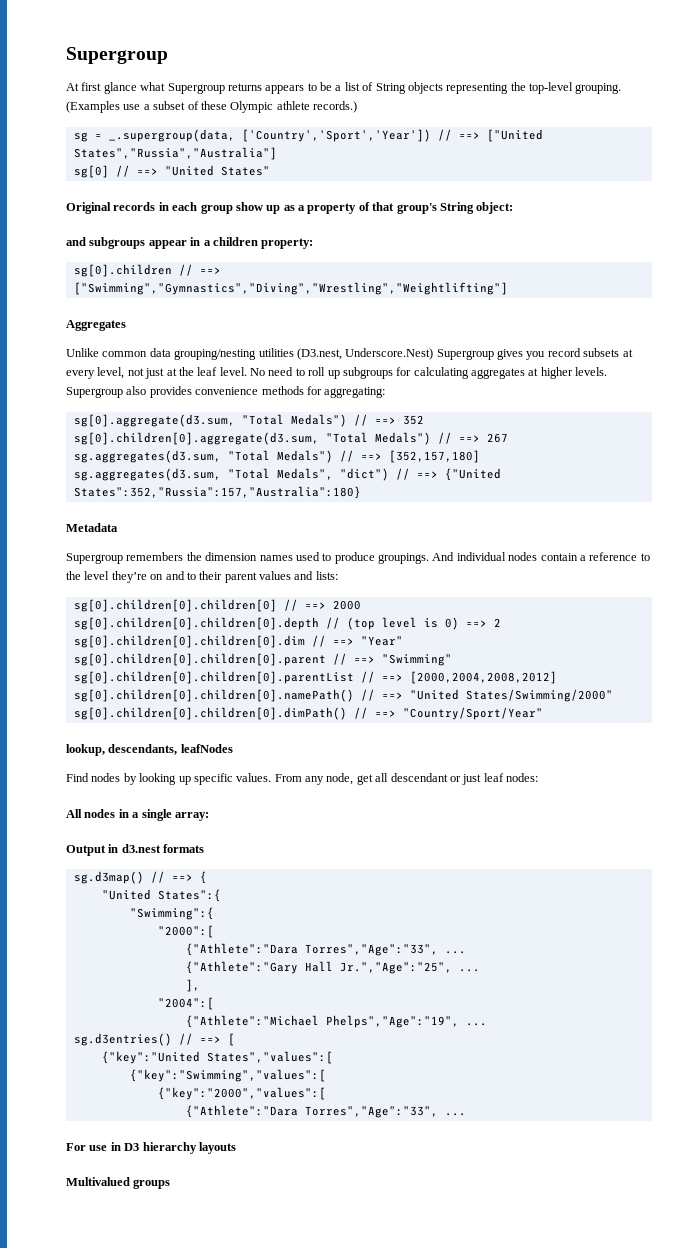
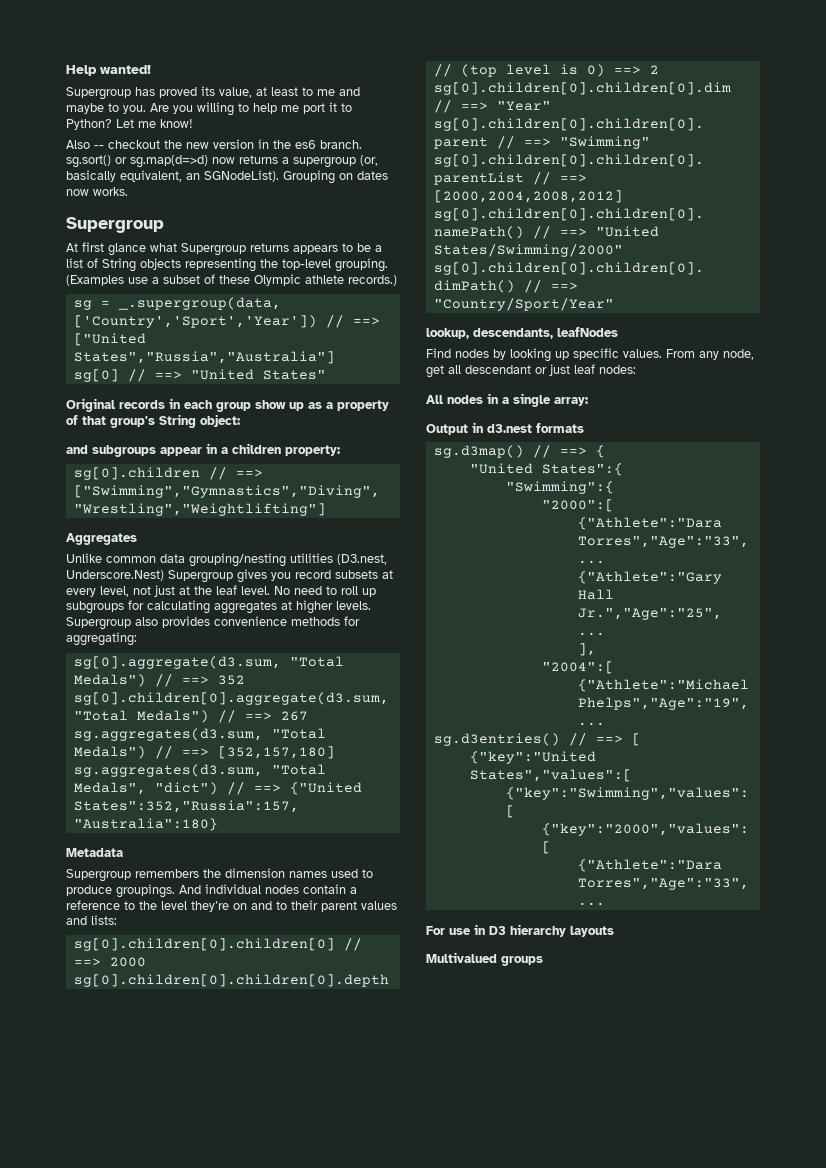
(66, 55) none -> [66,65,151,76] [66,86,360,100] [66,102,352,116] [66,119,193,130] [66,139,362,149] [66,155,378,168] [66,170,388,184] [66,187,128,196] Help wanted! // Supergroup has proved its value, at least to me and maybe to you. Are you willing to help me port it to Python? Let me know! // Also -- checkout the new version in the es6 branch. sg.sort() or sg.map(d=>d) now returns a supergroup (or, basically equivalent, an SGNodeList). Grouping on dates now works. //

